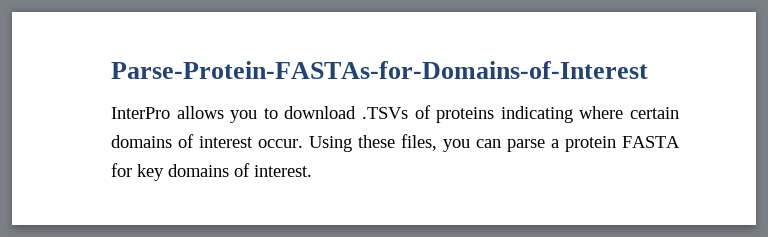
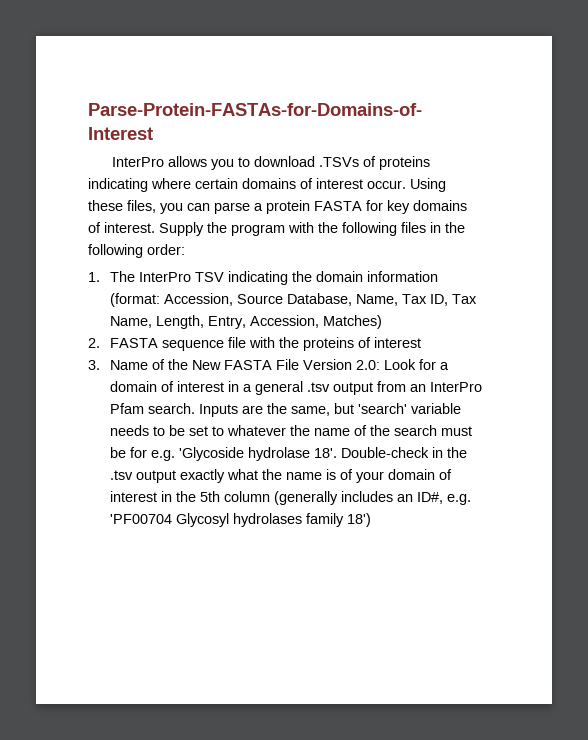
(312, 171) none -> [159,222,465,236] [88,244,185,258] [88,271,438,285] [109,293,477,307] [109,315,382,329] [88,337,421,351] [88,359,449,370] [109,381,482,395] [109,403,461,417] [109,425,472,436] [109,447,467,461] [109,469,452,483] [109,491,471,505] [109,513,371,527] Supply the program with the following files in the following order: // 1. The InterPro TSV indicating the domain information (format: Accession, Source Database, Name, Tax ID, Tax Name, Length, Entry, Accession, Matches) // 2. FASTA sequence file with the proteins of interest // 3. Name of the New FASTA File Version 2.0: Look for a domain of interest in a general .tsv output from an InterPro Pfam search. Inputs are the same, but 'search' variable needs to be set to whatever the name of the search must be for e.g. 'Glycoside hydrolase 18'. Double-check in the .tsv output exactly what the name is of your domain of interest in the 5th column (generally includes an ID#, e.g. 'PF00704 Glycosyl hydrolases family 18')

